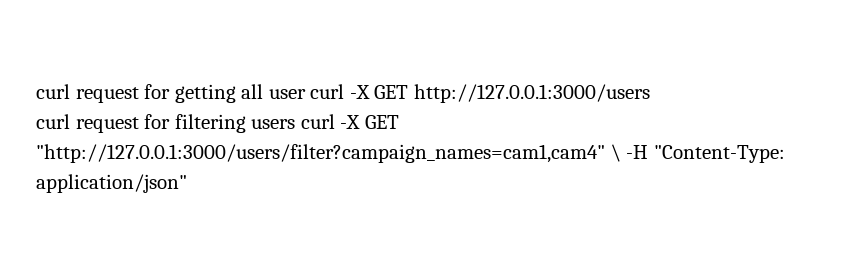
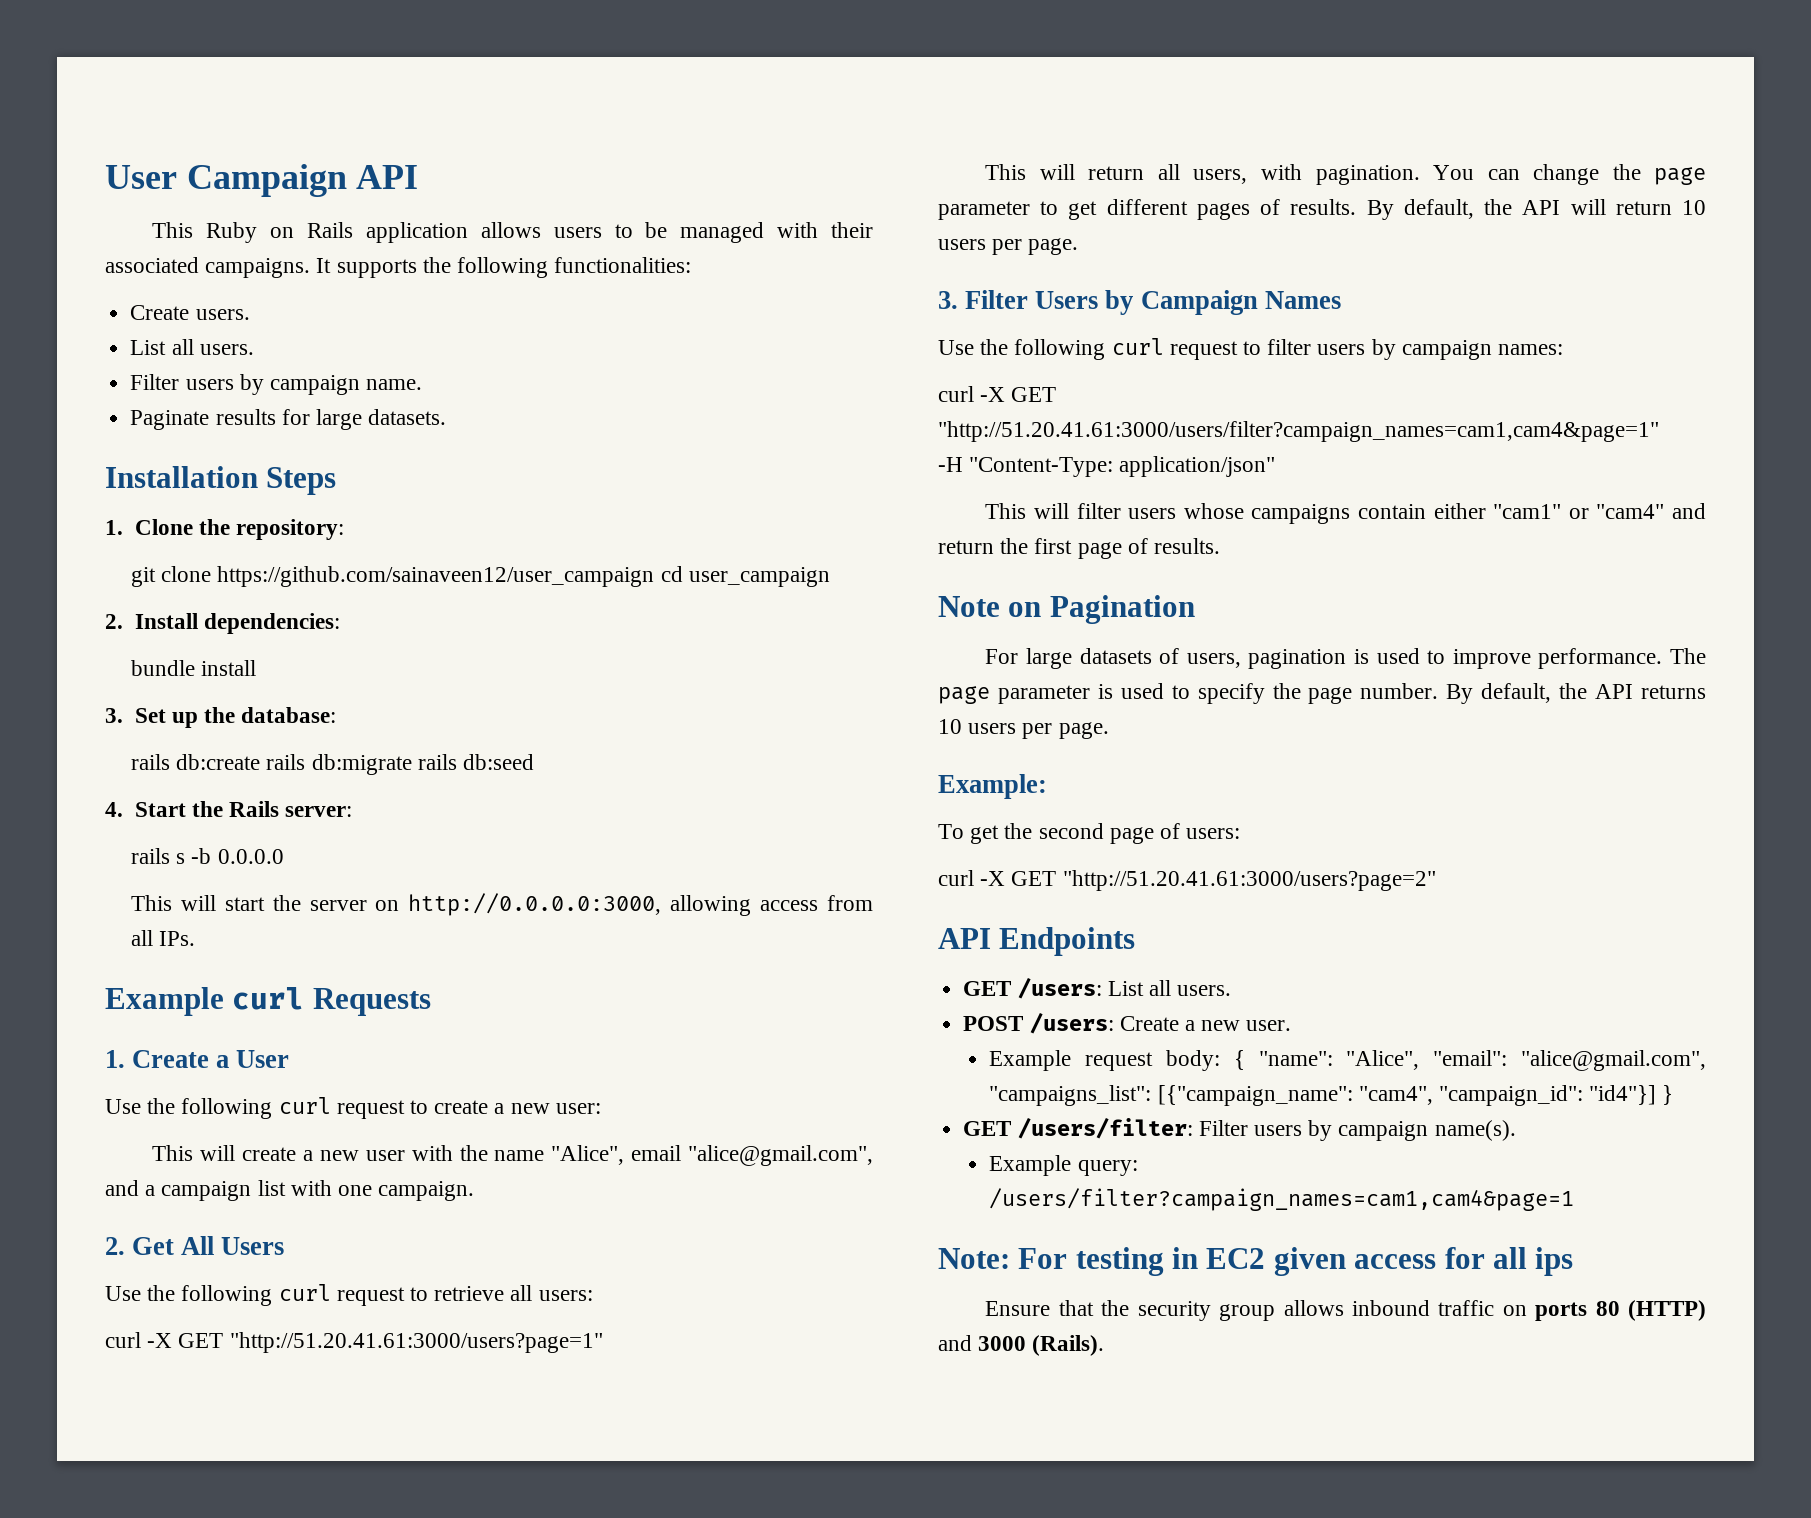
[36,84,650,103] [36,114,399,133] [36,144,621,163] curl request for getting all user curl -X GET http://127.0.0.1:3000/users // curl request for filtering users curl -X GET "http://127.0.0.1:3000/users/filter?campaign_names=cam1,cam4" \ -> [105,164,419,197] [152,222,874,243] [105,257,692,278] [130,305,250,320] [130,339,254,355] [130,374,423,395] [130,409,447,430] [105,466,337,495] [105,519,344,540] [131,566,830,587] [105,613,340,634] [131,660,257,676] [105,707,337,728] [131,754,535,775] [105,801,353,817] [131,848,284,864] [131,893,873,916] [131,930,196,946] [105,987,431,1016] [105,1050,290,1068] [105,1097,601,1119] [152,1145,873,1166] [105,1180,475,1201] [105,1236,285,1255] [105,1284,593,1306] [105,1332,603,1353] [985,164,1706,185] [938,199,1707,220] [938,238,1079,255] [938,290,1341,315] [938,338,1564,360] [938,386,1057,402] [938,421,1659,442] User Campaign API // This Ruby on Rails application allows users to be managed with their associated campaigns. It supports the following functionalities: // Create users. // List all users. // Filter users by campaign name. // Paginate results for large datasets. // Installation Steps // 1. Clone the repository: // git clone https://github.com/sainaveen12/user_campaign cd user_campaign // 2. Install dependencies: // bundle install // 3. Set up the database: // rails db:create rails db:migrate rails db:seed // 4. Start the Rails server: // rails s -b 0.0.0.0 // This will start the server on http://0.0.0.0:3000, allowing access from all IPs. // Example curl Requests // 1. Create a User // Use the following curl request to create a new user: // This will create a new user with the name "Alice", email "alice@gmail.com", and a campaign list with one campaign. // 2. Get All Users // Use the following curl request to retrieve all users: // curl -X GET "http://51.20.41.61:3000/users?page=1" // This will return all users, with pagination. You can change the page parameter to get different pages of results. By default, the API will return 10 users per page. // 3. Filter Users by Campaign Names // Use the following curl request to filter users by campaign names: // curl -X GET "http://51.20.41.61:3000/users/filter?campaign_names=cam1,cam4&page=1" //
(187, 183) none -> [985,503,1706,524] [938,538,1221,559] [938,595,1195,624] [985,648,1706,669] [938,683,1706,704] [938,719,1109,739] [938,774,1047,799] [938,823,1241,844] [938,870,1436,891] [938,927,1136,956] [963,977,1232,999] [963,1012,1292,1034] [989,1050,1706,1071] [989,1085,1674,1106] [963,1117,1516,1141] [989,1155,1138,1176] [989,1188,1575,1211] [938,1247,1574,1276] [985,1300,1706,1321] [938,1335,1105,1356] // This will filter users whose campaigns contain either "cam1" or "cam4" and return the first page of results. // Note on Pagination // For large datasets of users, pagination is used to improve performance. The page parameter is used to specify the page number. By default, the API returns 10 users per page. // Example: // To get the second page of users: // curl -X GET "http://51.20.41.61:3000/users?page=2" // API Endpoints // GET /users: List all users. // POST /users: Create a new user. // Example request body: { "name": "Alice", "email": "alice@gmail.com", "campaigns_list": [{"campaign_name": "cam4", "campaign_id": "id4"}] } // GET /users/filter: Filter users by campaign name(s). // Example query: /users/filter?campaign_names=cam1,cam4&page=1 // Note: For testing in EC2 given access for all ips // Ensure that the security group allows inbound traffic on ports 80 (HTTP) and 3000 (Rails).

